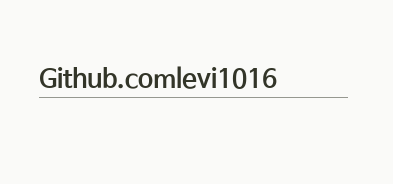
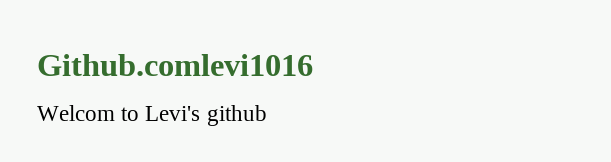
(277, 77) none -> [37,105,267,126] // Welcom to Levi's github

